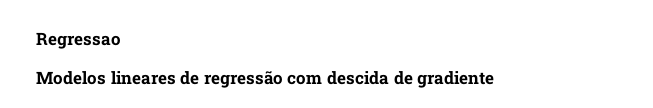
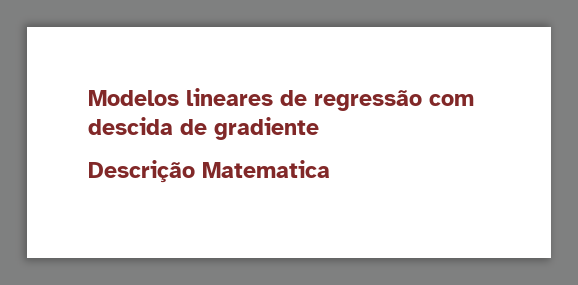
[36,32,121,49] Regressao // -> (88, 98) none
(495, 79) none -> [88,160,330,183] // Descrição Matematica

